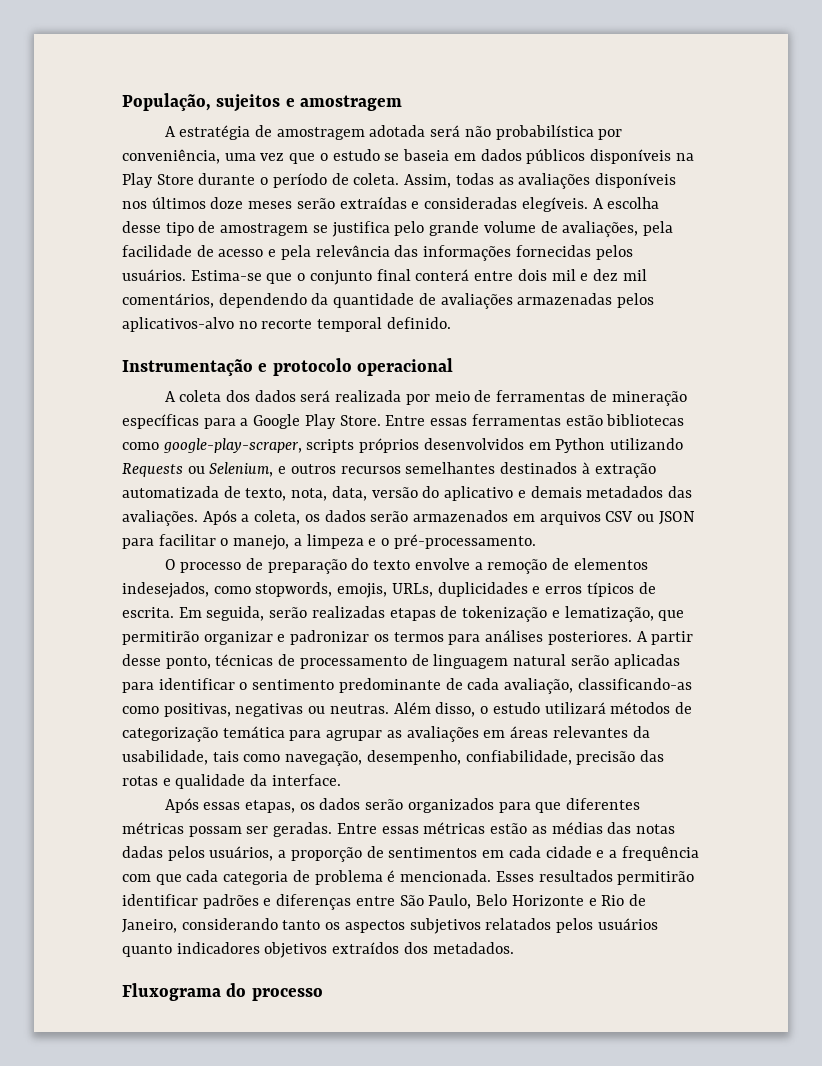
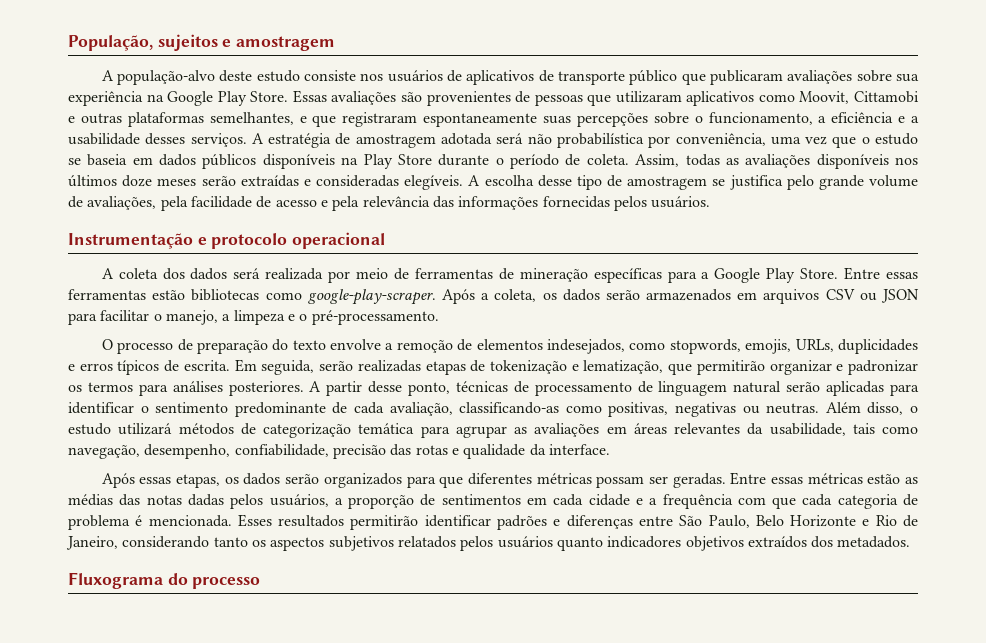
(176, 131) none -> [117,70,919,85] [68,90,919,106] [68,112,919,127] [68,133,264,147] população-alvo deste estudo consiste nos usuários de aplicativos de transporte público que publicaram avaliações sobre sua experiência na Google Play Store. Essas avaliações são provenientes de pessoas que utilizaram aplicativos como Moovit, Cittamobi e outras plataformas semelhantes, e que registraram espontaneamente suas percepções sobre o funcionamento, a eficiência e a usabilidade desses serviços. A
[190,269,647,285] [122,293,655,309] [122,317,451,332] Estima-se que o conjunto final conterá entre dois mil e dez mil comentários, dependendo da quantidade de avaliações armazenadas pelos aplicativos-alvo no recorte temporal definido. -> (711, 202) none
[162,438,684,453] [122,462,656,478] [122,486,692,501] [122,510,198,526] google-play-scraper, scripts próprios desenvolvidos em Python utilizando Requests ou Selenium, e outros recursos semelhantes destinados à extração automatizada de texto, nota, data, versão do aplicativo e demais metadados das avaliações. -> [307,289,436,305] google-play-scraper.

